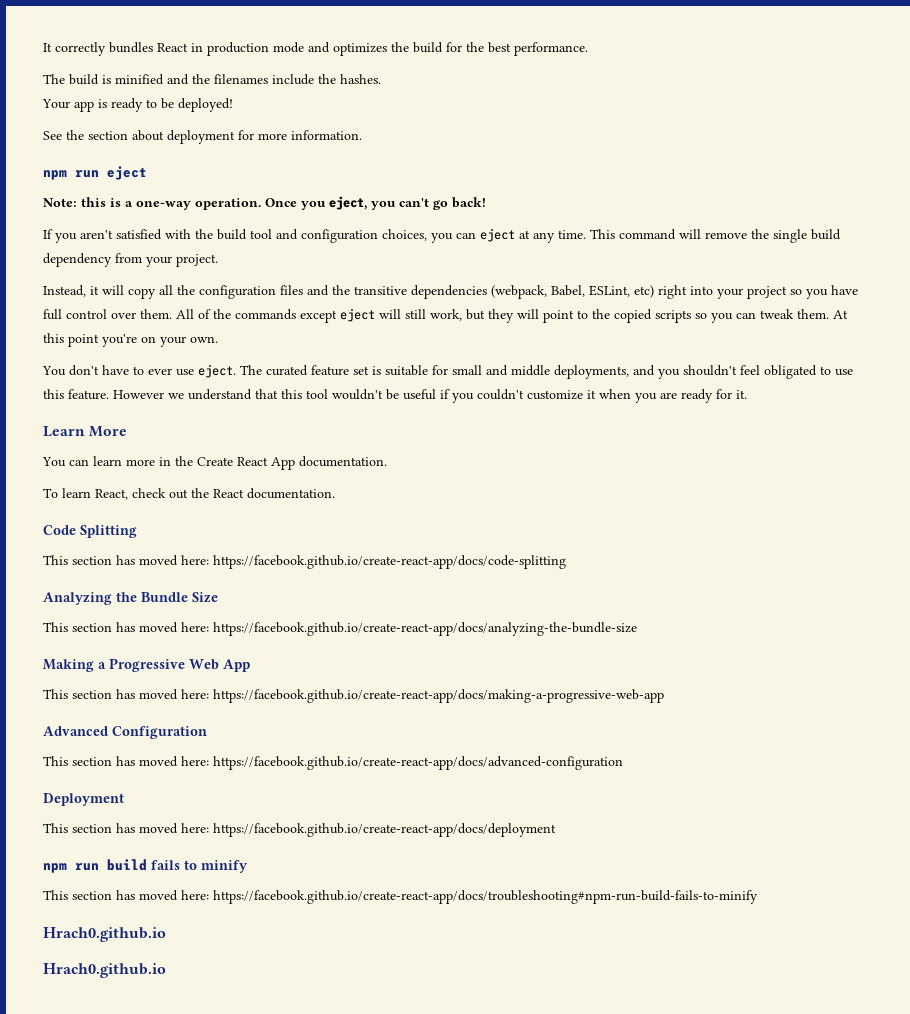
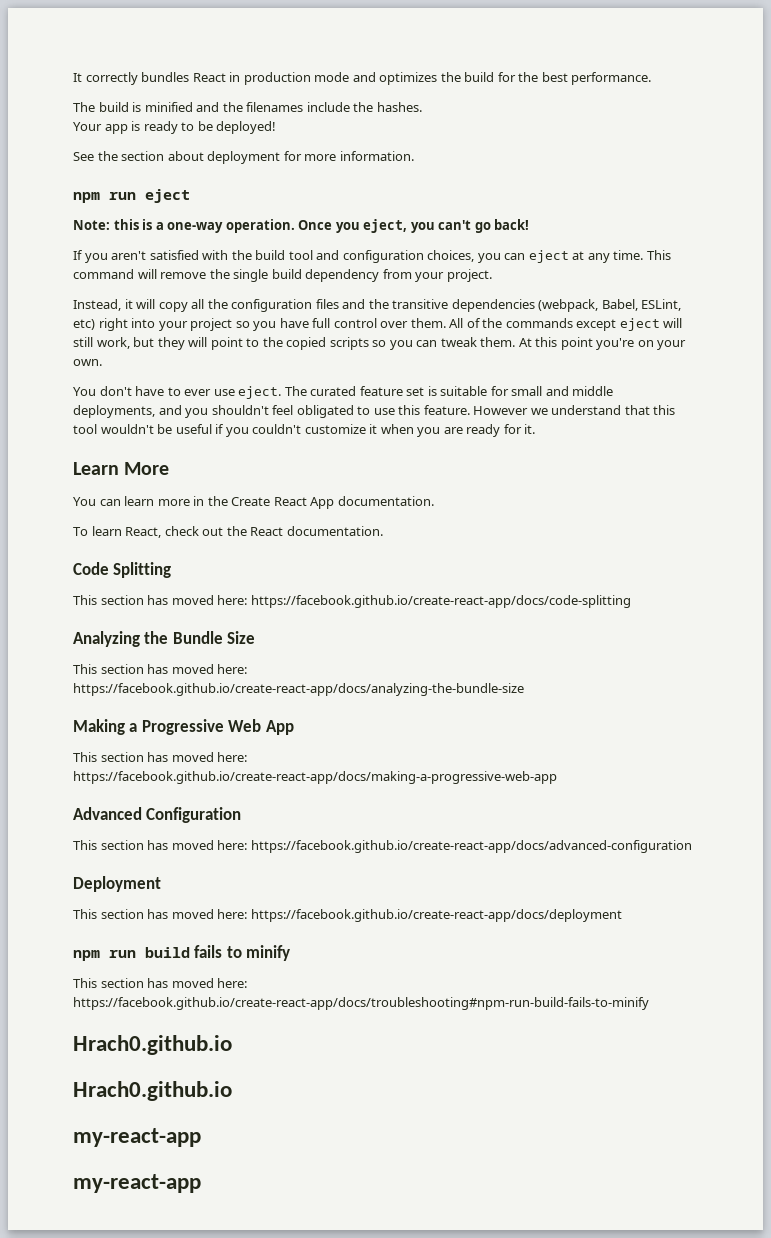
(166, 970) none -> [73,1128,201,1147] [73,1174,201,1193] // my-react-app // my-react-app

